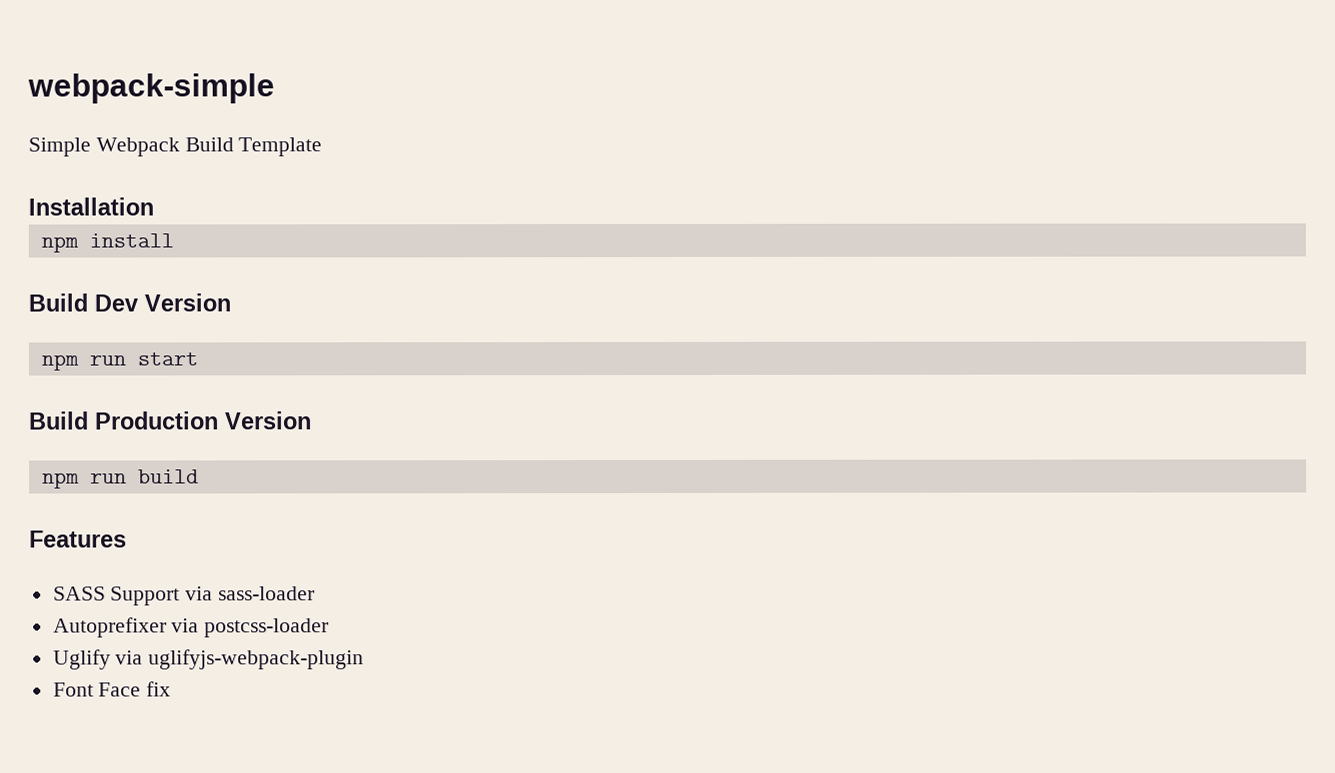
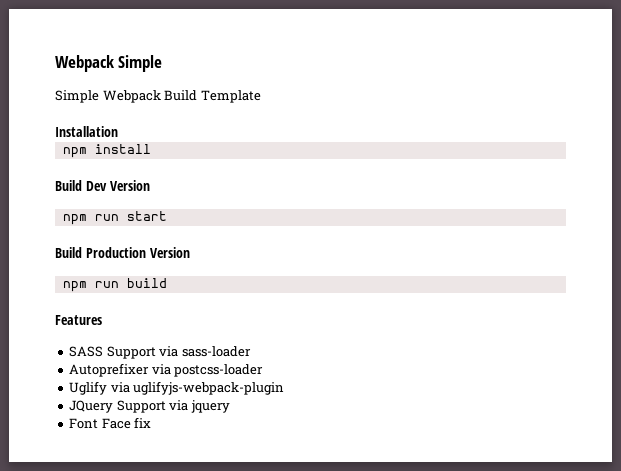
[27,73,275,104] webpack-simple -> [55,55,163,72] Webpack Simple
(365, 659) none -> [69,400,230,413] // JQuery Support via jquery

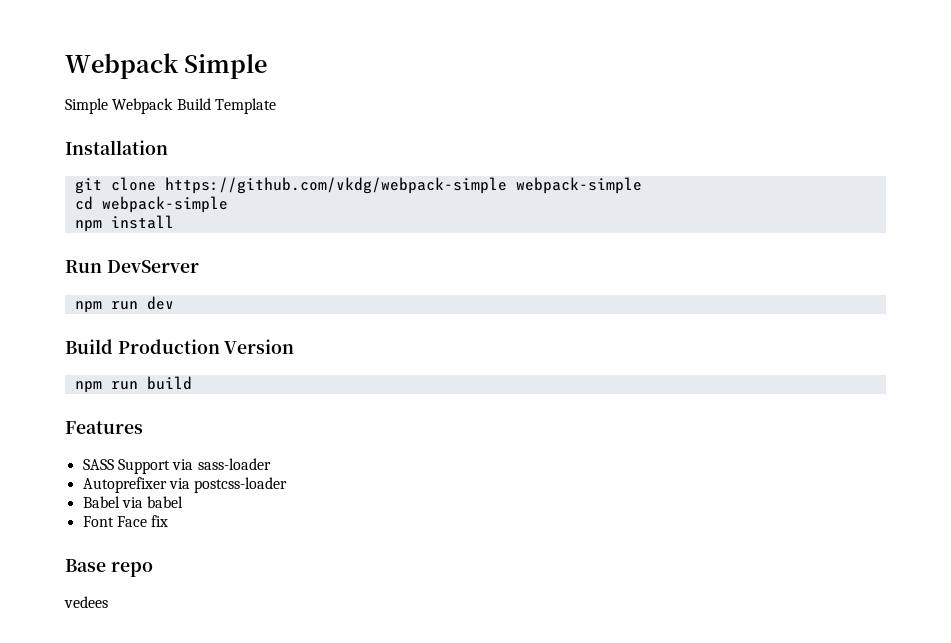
(118, 131) none -> [74,177,642,194] [74,196,228,213] // git clone https://github.com/vkdg/webpack-simple webpack-simple // cd webpack-simple
[55,180,150,191] [62,211,167,225] Build Dev Version // npm run start -> [65,260,199,273] [74,296,174,313] Run DevServer // npm run dev
[69,381,285,395] [69,400,230,413] Uglify via uglifyjs-webpack-plugin // JQuery Support via jquery -> [82,496,184,508] Babel via babel
(152, 422) none -> [65,559,153,577] [64,596,108,608] // Base repo // vedees

